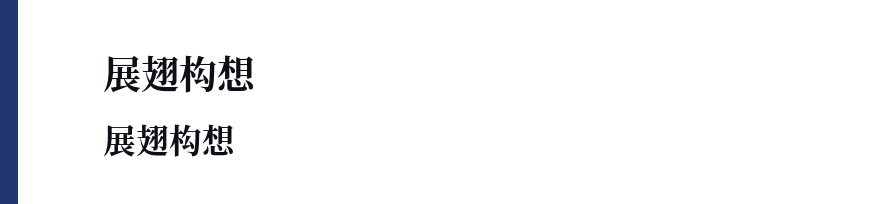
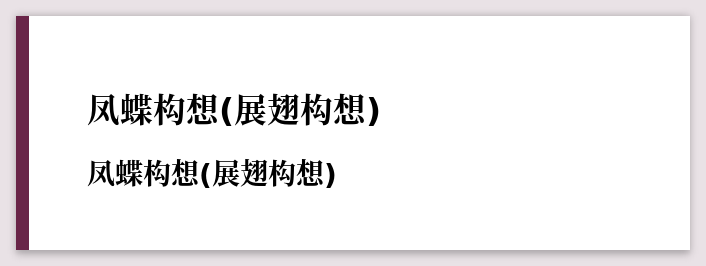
[103,55,258,93] [103,124,237,157] 展翅构想 // 展翅构想 -> [87,93,381,126] [87,158,337,188] 凤蝶构想(展翅构想) // 凤蝶构想(展翅构想)

